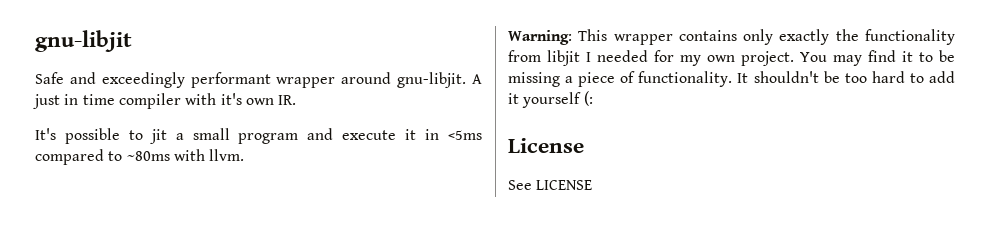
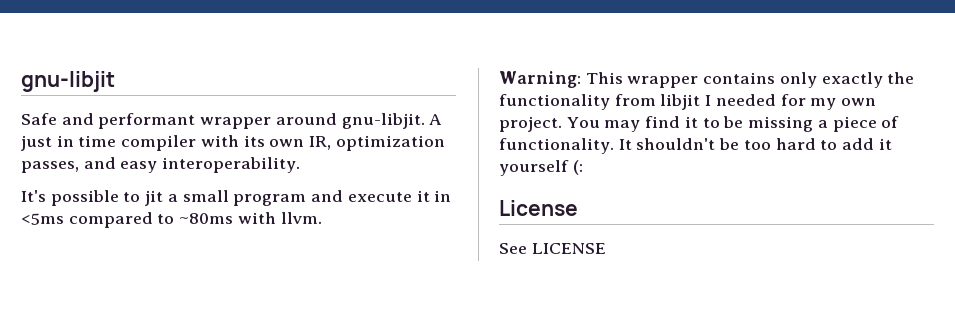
[101,72,185,88] exceedingly -> (94, 119) none
[220,93,297,105] it's own IR. -> [243,135,445,151] [21,157,301,173] its own IR, optimization passes, and easy interoperability.

